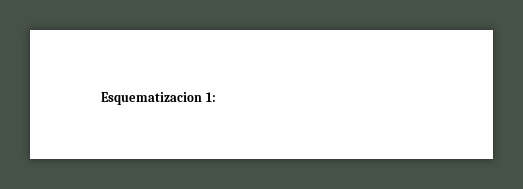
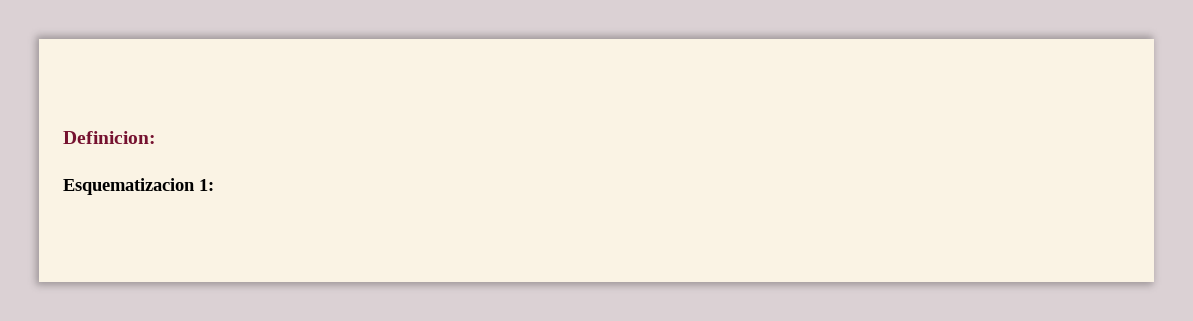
(101, 98) none -> [63,131,156,144] Definicion: //

